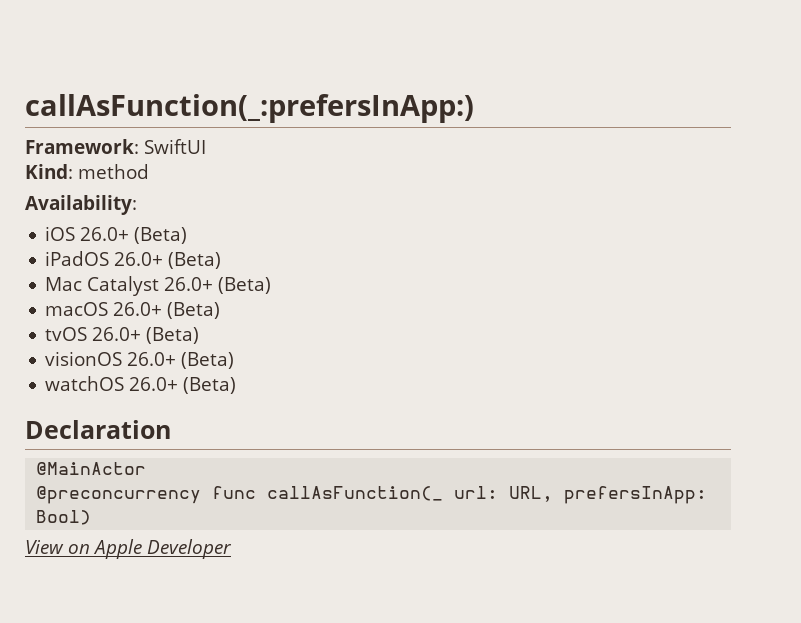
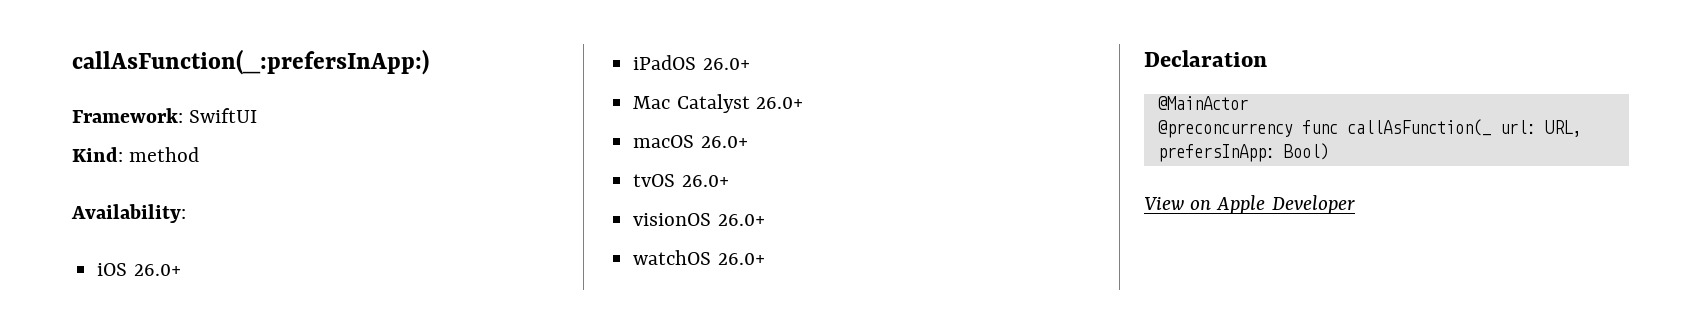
[134,227,188,244] (Beta) -> (181, 270) none
[168,252,222,269] (Beta) -> (750, 64) none
[218,277,272,294] (Beta) -> (803, 103) none
[167,302,221,319] (Beta) -> (748, 142) none
[146,327,200,344] (Beta) -> (729, 181) none
[181,352,235,369] (Beta) -> (765, 220) none
[183,377,237,394] (Beta) -> (765, 259) none

